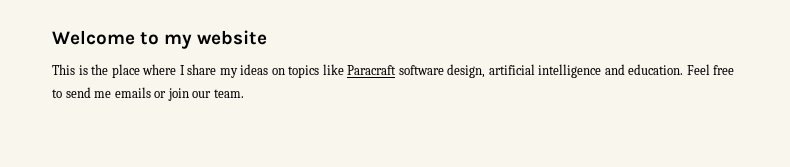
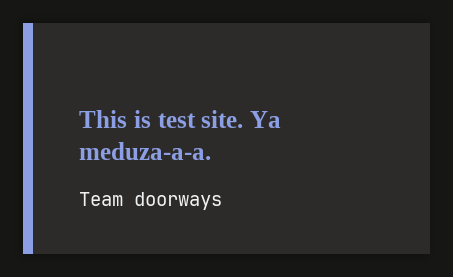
[52,30,268,49] [52,64,735,78] [52,87,244,101] Welcome to my website // This is the place where I share my ideas on topics like Paracraft software design, artificial intelligence and education. Feel free to send me emails or join our team. -> [79,110,281,128] [79,142,211,160] [79,192,222,210] This is test site. Ya meduza-a-a. // Team doorways

